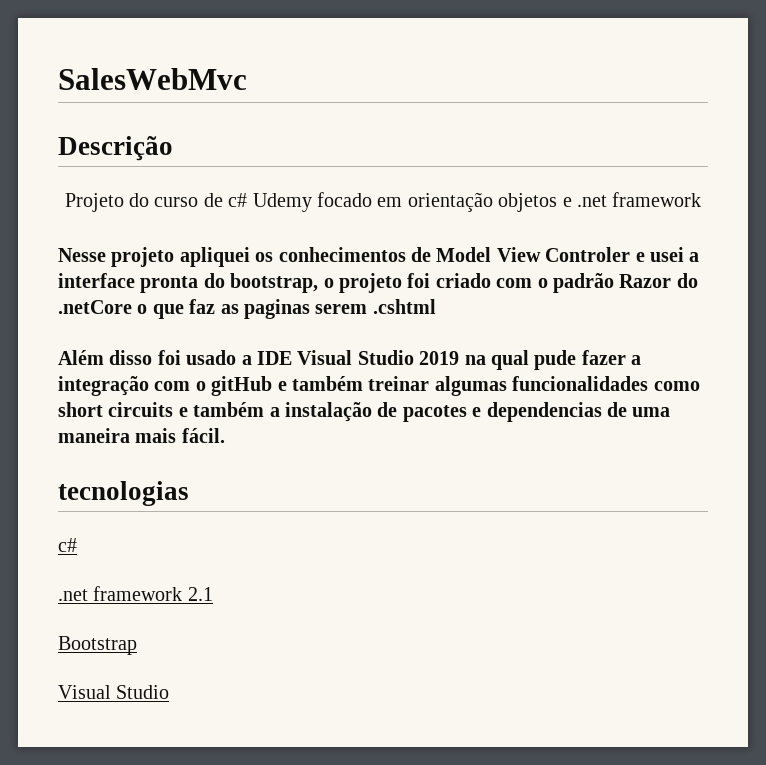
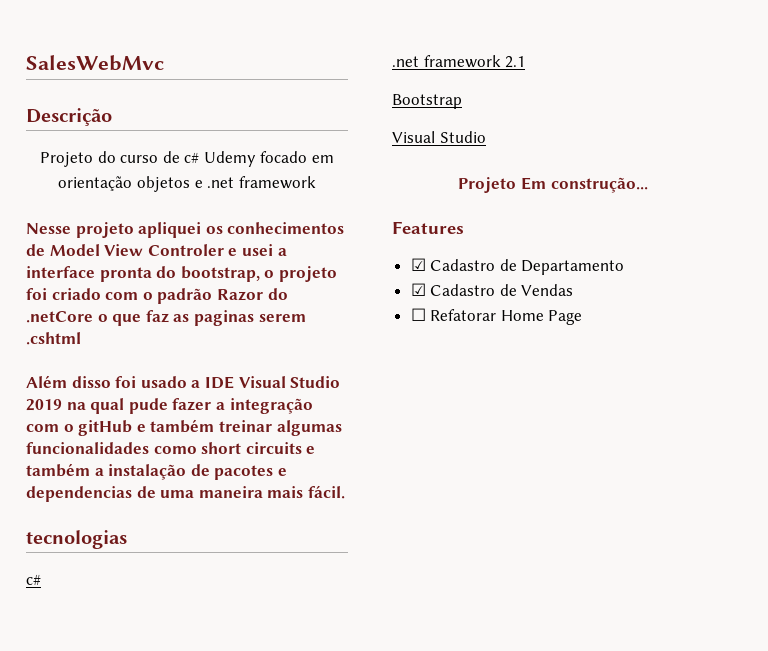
(170, 692) none -> [458,177,648,193] [392,221,464,234] [410,258,625,275] [410,283,574,296] [410,308,583,325] // Projeto Em construção... // Features // ☑ Cadastro de Departamento // ☑ Cadastro de Vendas // ☐ Refatorar Home Page

